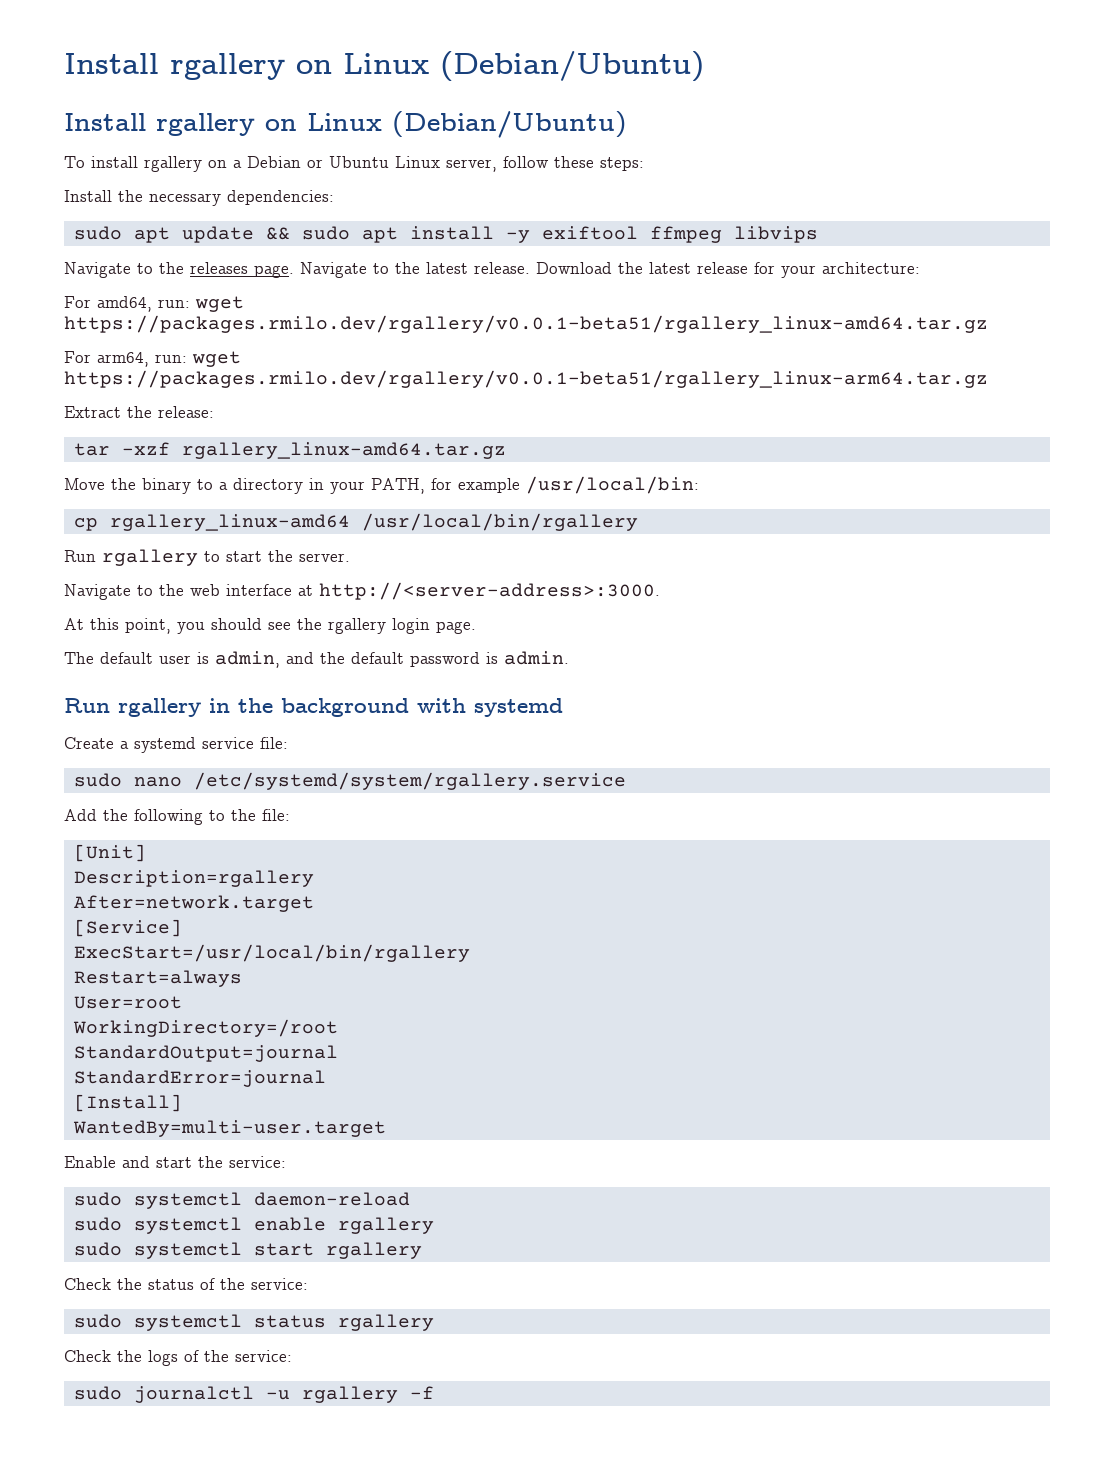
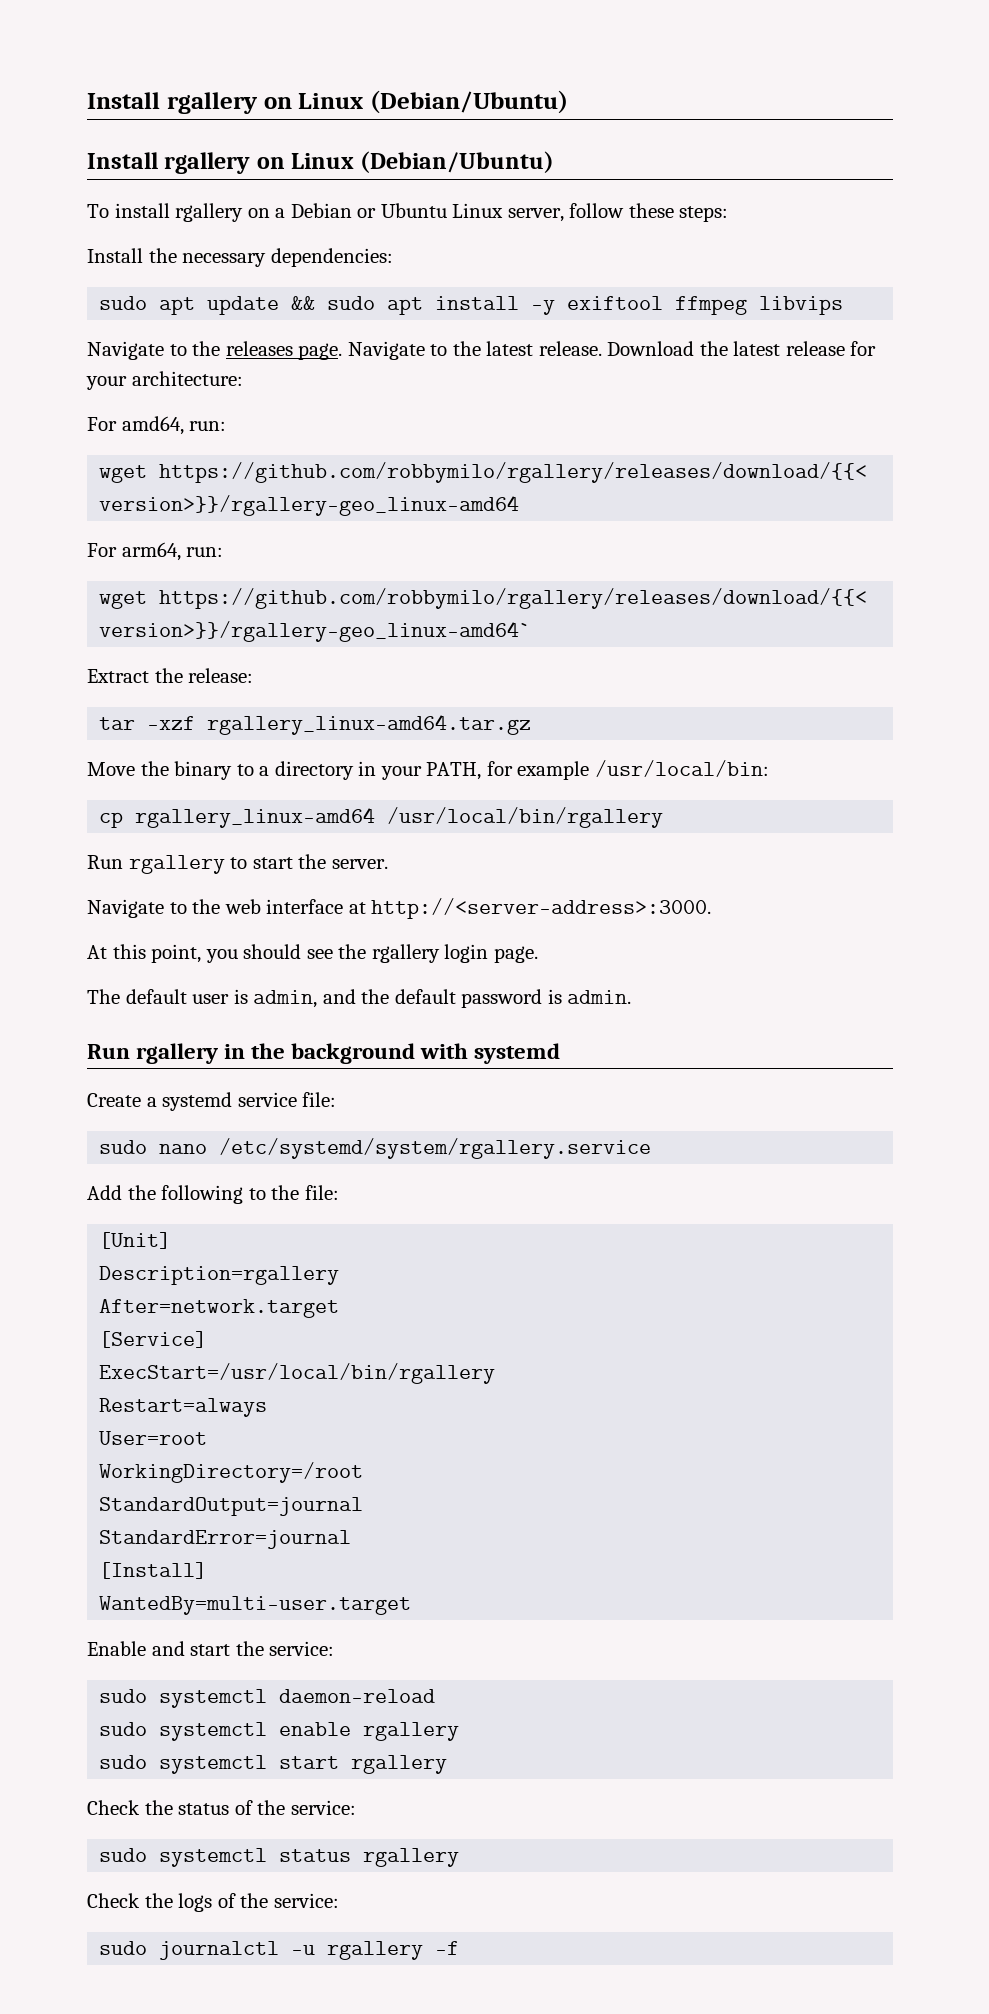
[195,296,244,312] [64,315,988,333] wget https://packages.rmilo.dev/rgallery/v0.0.1-beta51/rgallery_linux-amd64.tar.gz -> [99,462,868,483] [99,495,520,516] // wget https://github.com/robbymilo/rgallery/releases/download/{{< version>}}/rgallery-geo_linux-amd64
[192,351,241,367] [64,370,988,388] wget https://packages.rmilo.dev/rgallery/v0.0.1-beta51/rgallery_linux-arm64.tar.gz -> [99,588,868,609] [99,621,532,642] // wget https://github.com/robbymilo/rgallery/releases/download/{{< version>}}/rgallery-geo_linux-amd64`

